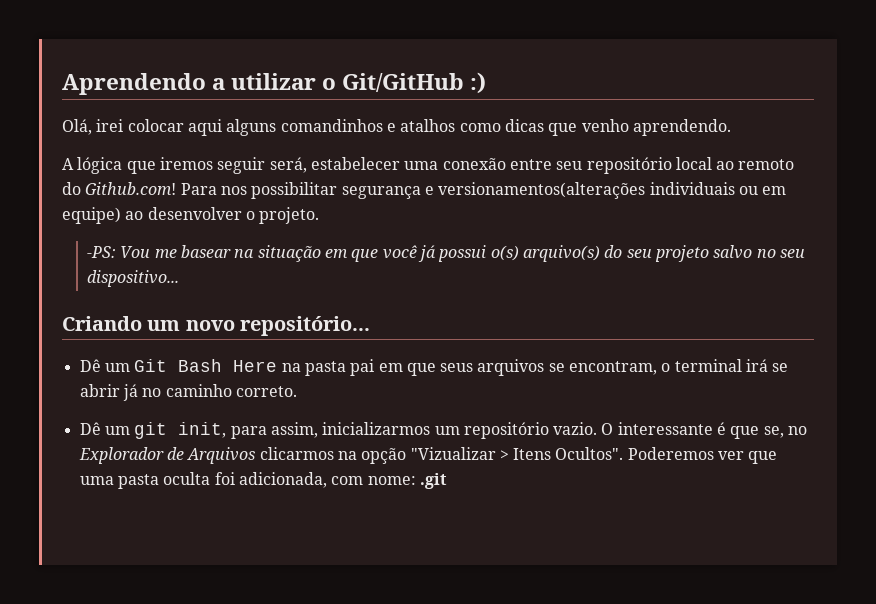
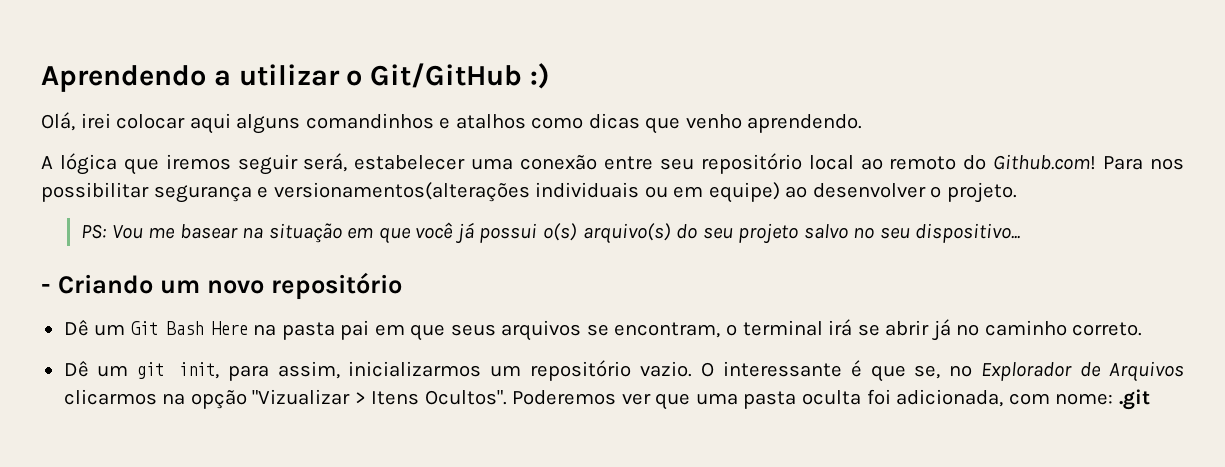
[87,246,117,258] -PS: -> [81,224,107,239] PS:
(180, 278) none -> [41,284,51,293] -
[240,316,371,336] repositório... -> [270,272,402,300] repositório

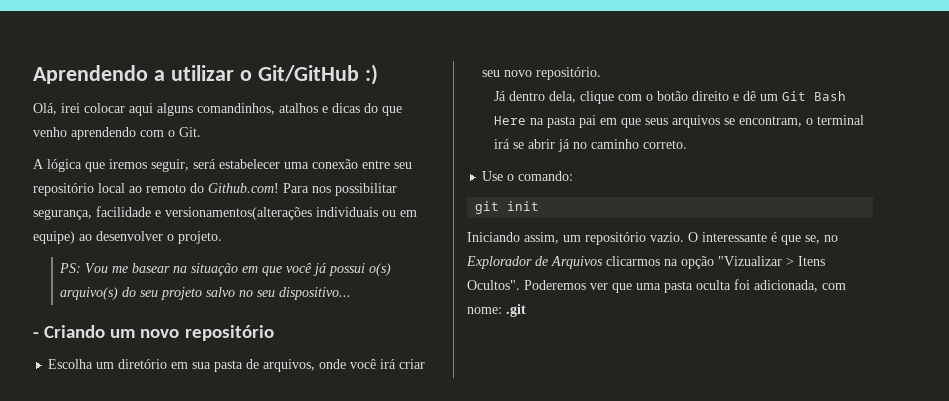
[305,113,863,134] comandinhos e atalhos como dicas que venho aprendendo. -> [197,103,402,116] [33,127,201,140] comandinhos, atalhos e dicas do que venho aprendendo com o Git.
[237,153,348,175] seguir será, -> [151,159,216,172] seguir, será
[153,185,252,203] segurança -> [33,206,151,220] segurança, facilidade
[63,319,89,336] Dê -> [48,359,426,372] [482,67,602,80] [494,91,757,104] Escolha um diretório em sua pasta de arquivos, onde você irá criar seu novo repositório. // Já dentro dela, clique com o botão direito e dê
[63,360,482,381] Dê um git init, para assim, inicializarmos -> [482,171,574,181] [475,201,540,214] [467,232,559,244] Use o comando: // git init // Iniciando assim,

